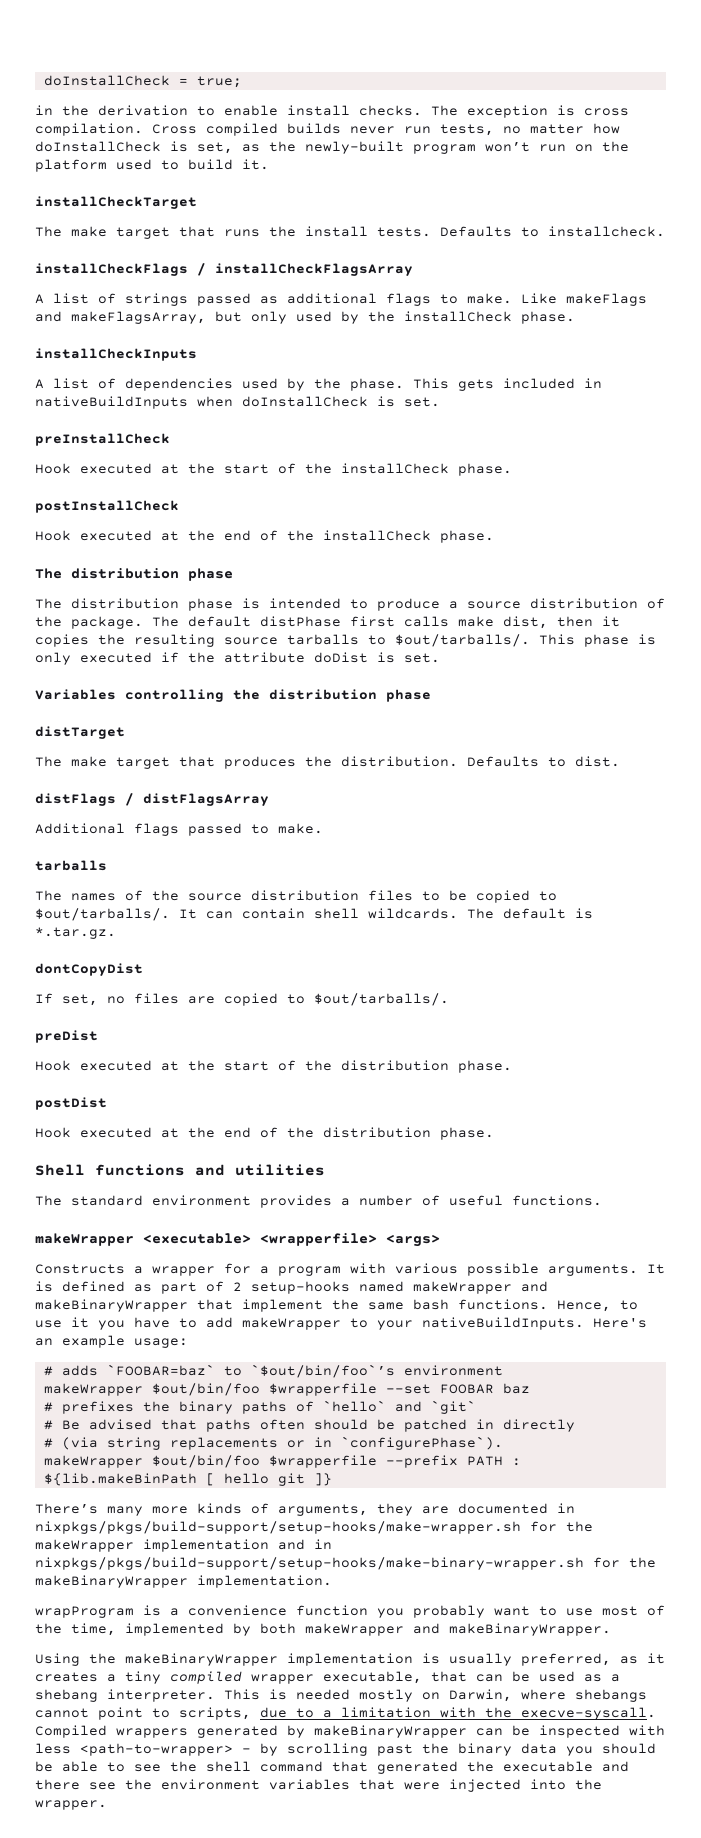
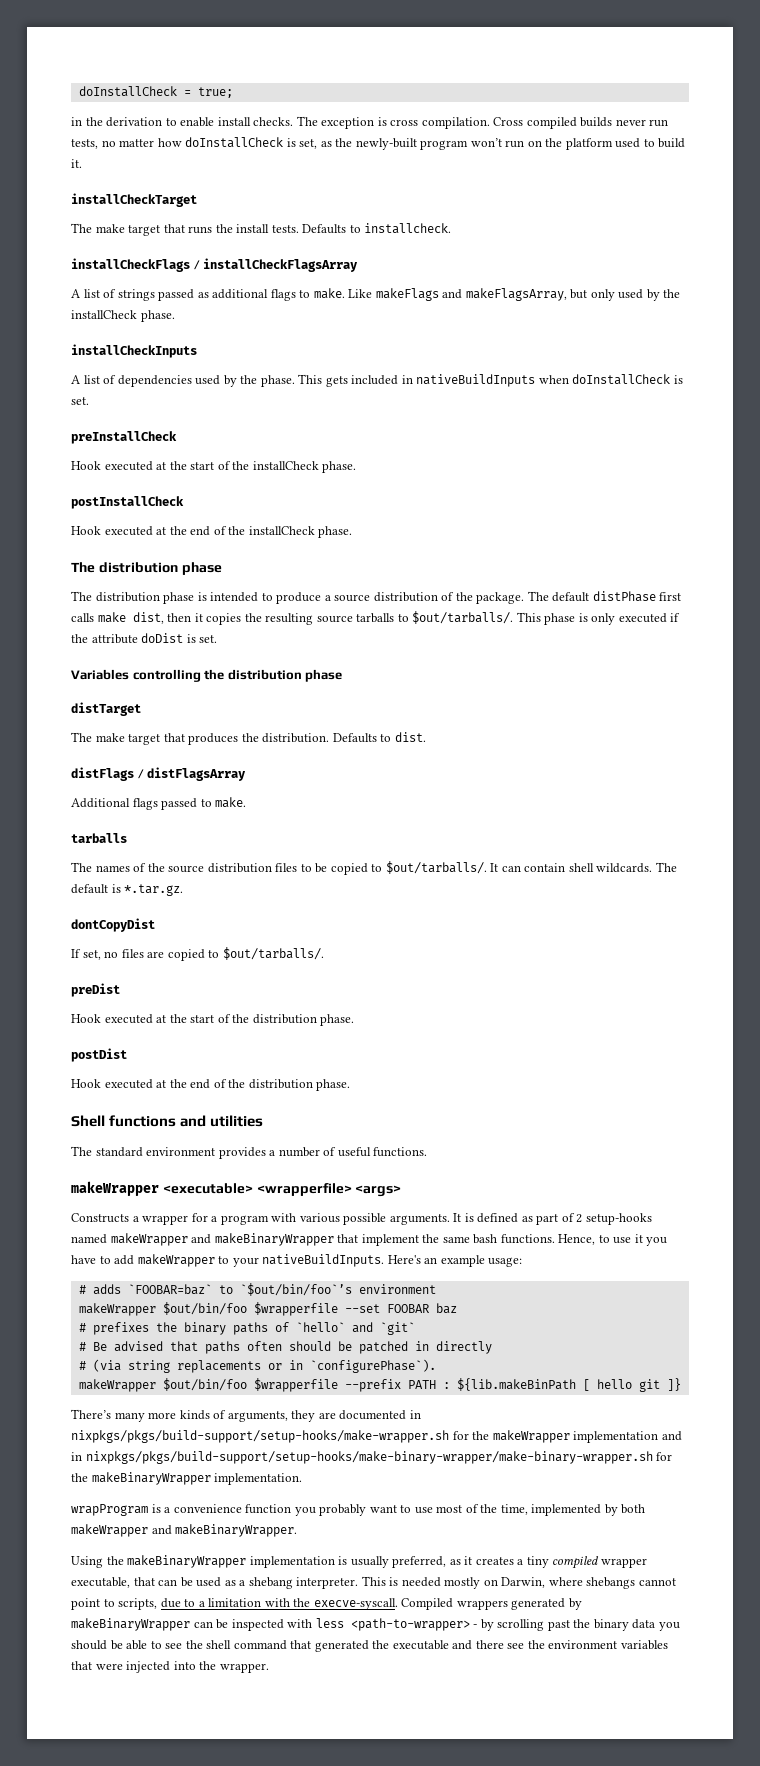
[35,1557,584,1570] nixpkgs/pkgs/build-support/setup-hooks/make-binary-wrapper.sh -> [85,1451,653,1464] nixpkgs/pkgs/build-support/setup-hooks/make-binary-wrapper/make-binary-wrapper.sh

